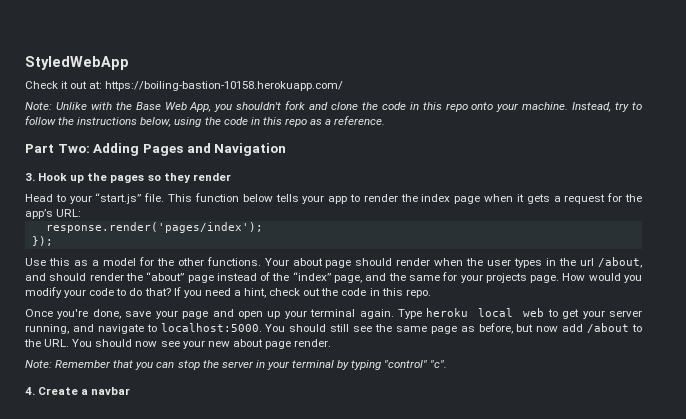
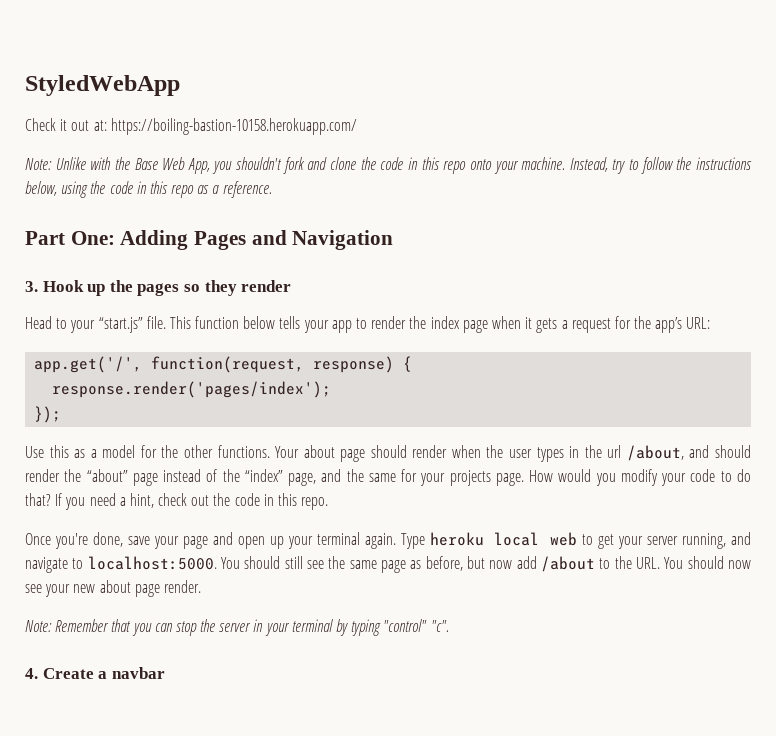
[57,144,90,153] Two: -> [70,231,115,245] One:
(82, 213) none -> [34,356,413,373] // app.get('/', function(request, response) {

